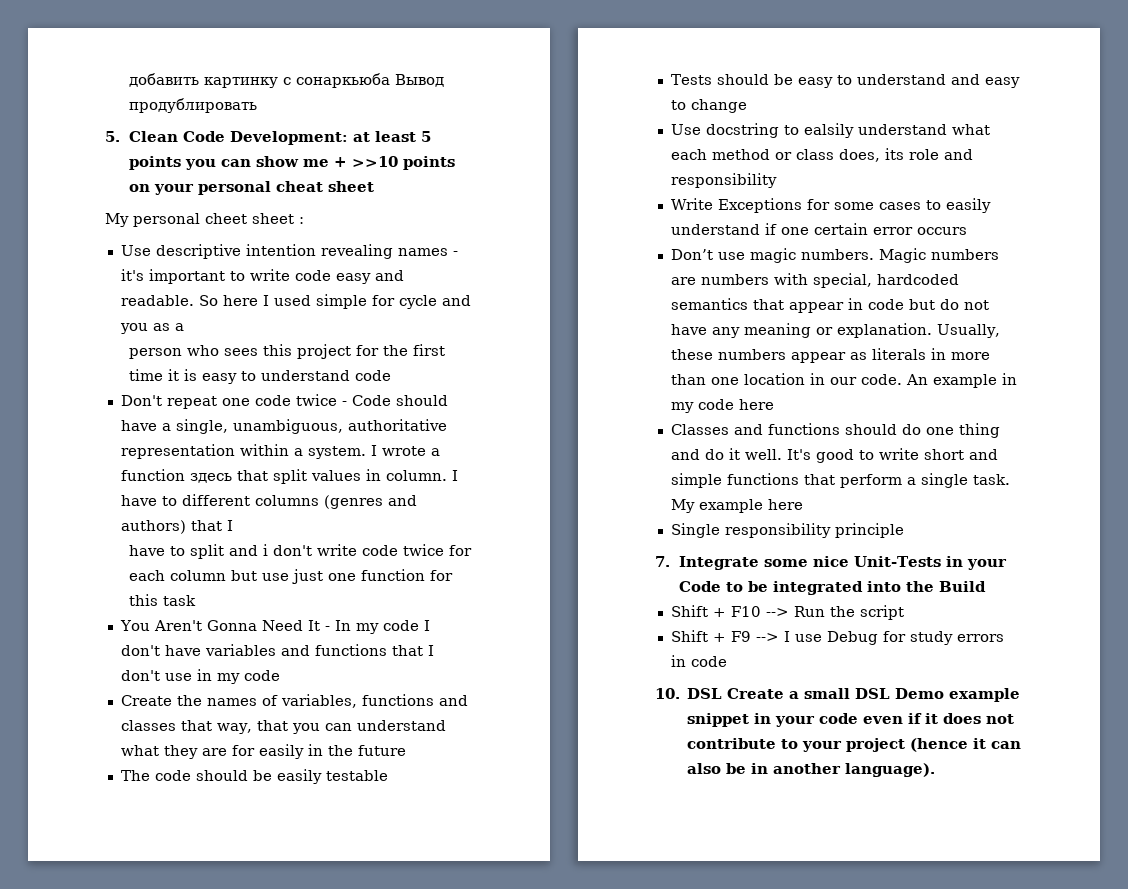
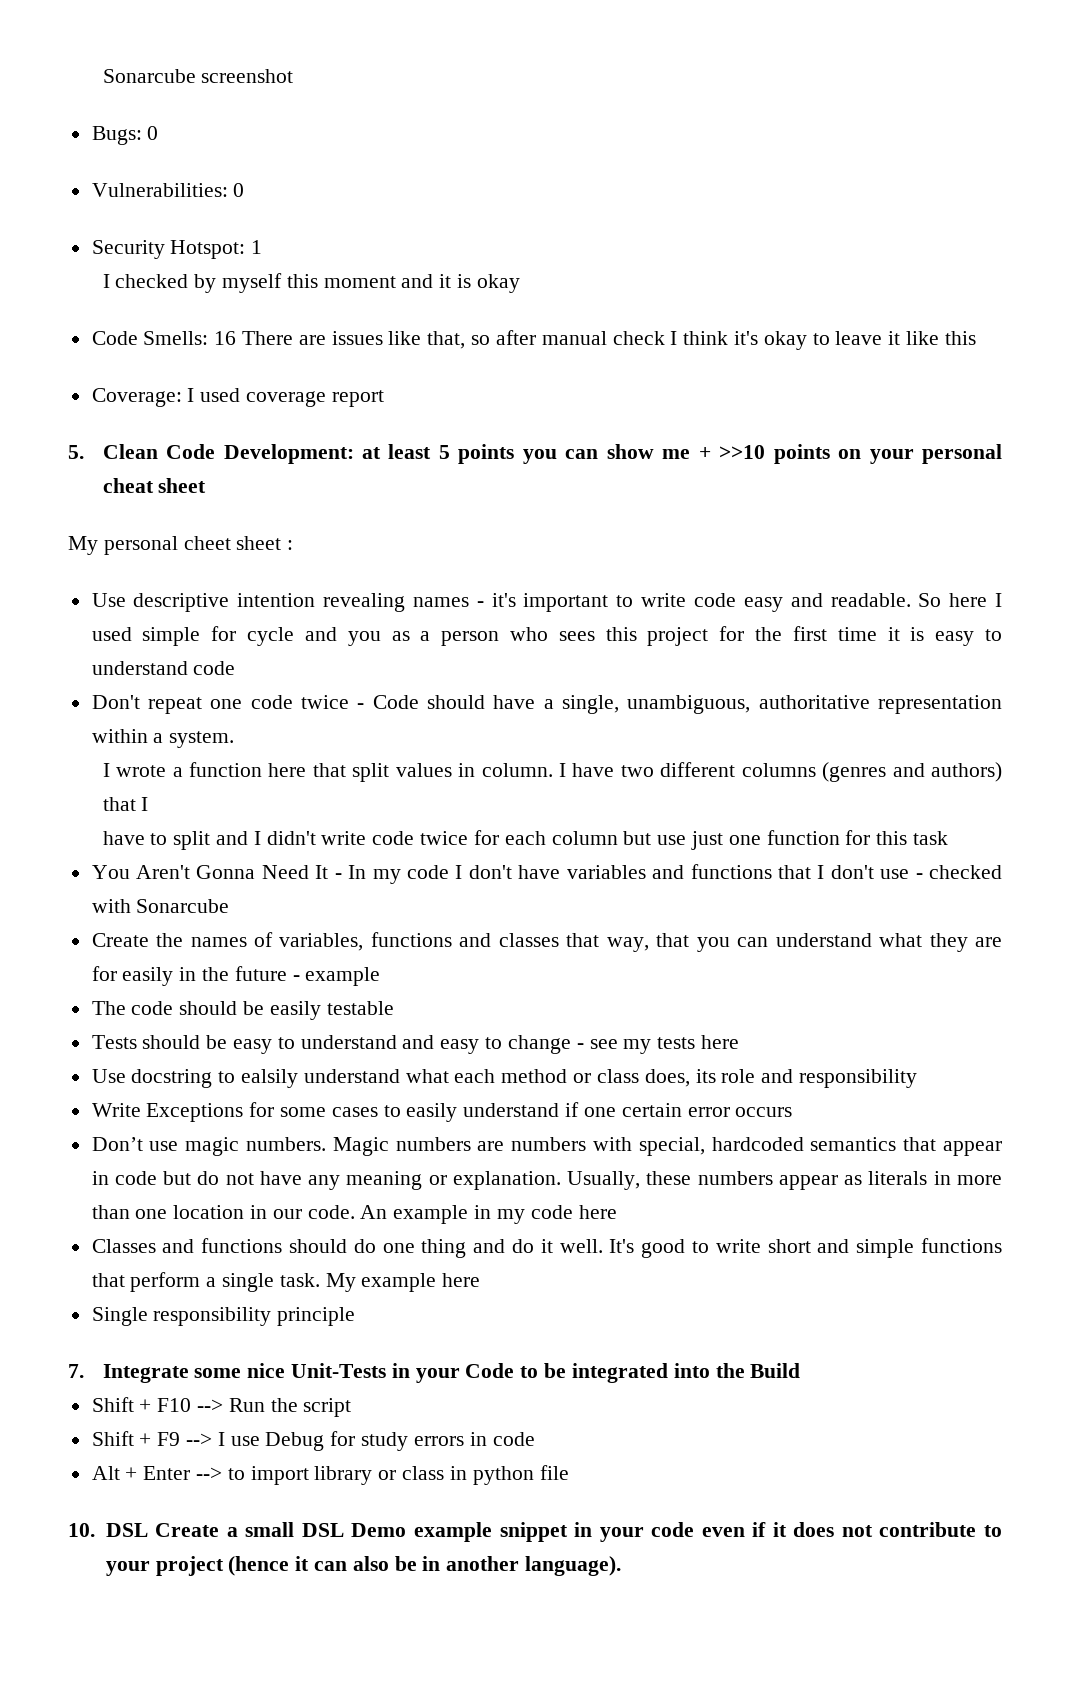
[129,73,445,88] [129,98,258,113] добавить картинку с сонаркьюба Вывод продублировать -> [102,69,294,83] [91,126,159,145] [91,183,245,197] [91,240,263,259] [102,273,520,293] [91,330,976,350] [91,388,384,407] Sonarcube screenshot // Bugs: 0 // Vulnerabilities: 0 // Security Hotspot: 1 // I checked by myself this moment and it is okay // Code Smells: 16 There are issues like that, so after manual check I think it's okay to leave it like this // Coverage: I used coverage report
(184, 327) // -> (431, 636) none
(366, 452) none -> (235, 739) //
[189,473,232,483] здесь -> [268,763,307,777] here
[161,496,177,506] to -> [620,765,654,777] two
[263,544,313,556] i don't -> [253,831,316,845] I didn't
[196,669,280,684] in my code -> [915,865,1003,879] [91,899,230,913] - checked with Sonarcube
(406, 750) none -> [292,967,381,986] - example
(747, 106) none -> [576,1035,739,1054] - see my tests here
(727, 661) none -> [91,1465,569,1485] // Alt + Enter --> to import library or class in python file

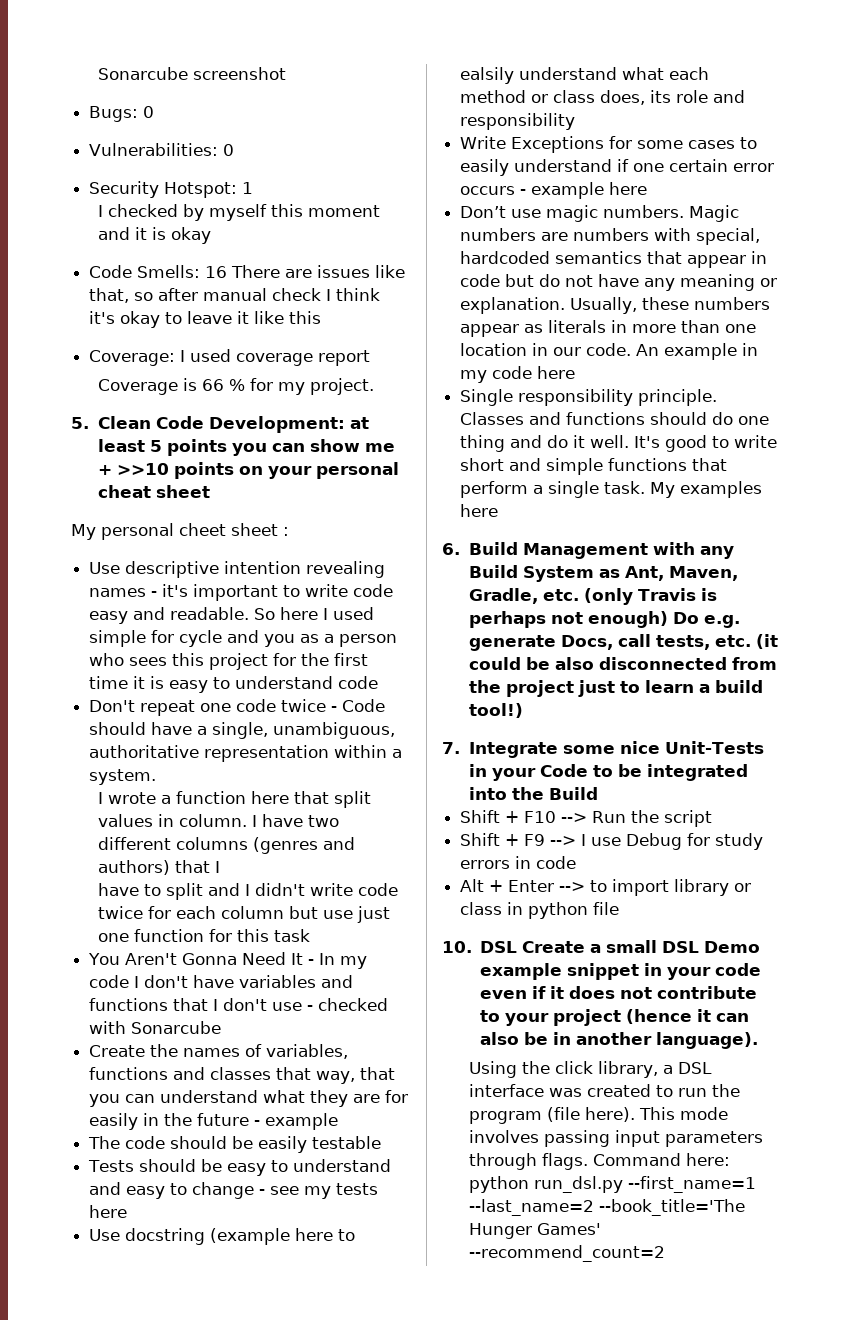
(384, 398) none -> [98,378,375,395] // Coverage is 66 % for my project.
(213, 1078) none -> [210,1228,334,1245] (example here
(793, 1112) none -> [520,182,648,199] - example here
(617, 1212) none -> [460,389,718,406] Single responsibility principle.
[361,1273,481,1292] [91,1307,356,1326] example here // Single responsibility principle -> [680,481,763,498] [460,504,499,517] [442,542,735,559] [469,565,739,582] [469,588,718,605] [469,611,741,628] [469,634,779,651] [469,657,778,670] [469,680,764,697] [469,703,524,718] examples here // 6. Build Management with any Build System as Ant, Maven, Gradle, etc. (only Travis is perhaps not enough) Do e.g. generate Docs, call tests, etc. (it could be also disconnected from the project just to learn a build tool!)
(621, 1566) none -> [469,1061,713,1078] [469,1084,741,1097] [469,1107,729,1124] [469,1130,764,1147] [469,1153,731,1170] [469,1176,757,1193] [469,1199,746,1216] [469,1223,602,1239] [469,1245,666,1262] // Using the click library, a DSL interface was created to run the program (file here). This mode involves passing input parameters through flags. Command here: python run_dsl.py --first_name=1 --last_name=2 --book_title='The Hunger Games' --recommend_count=2

